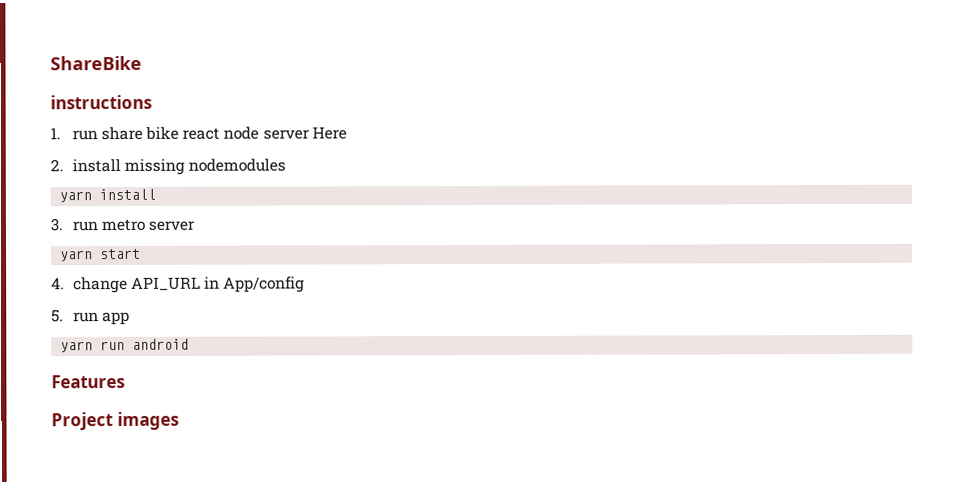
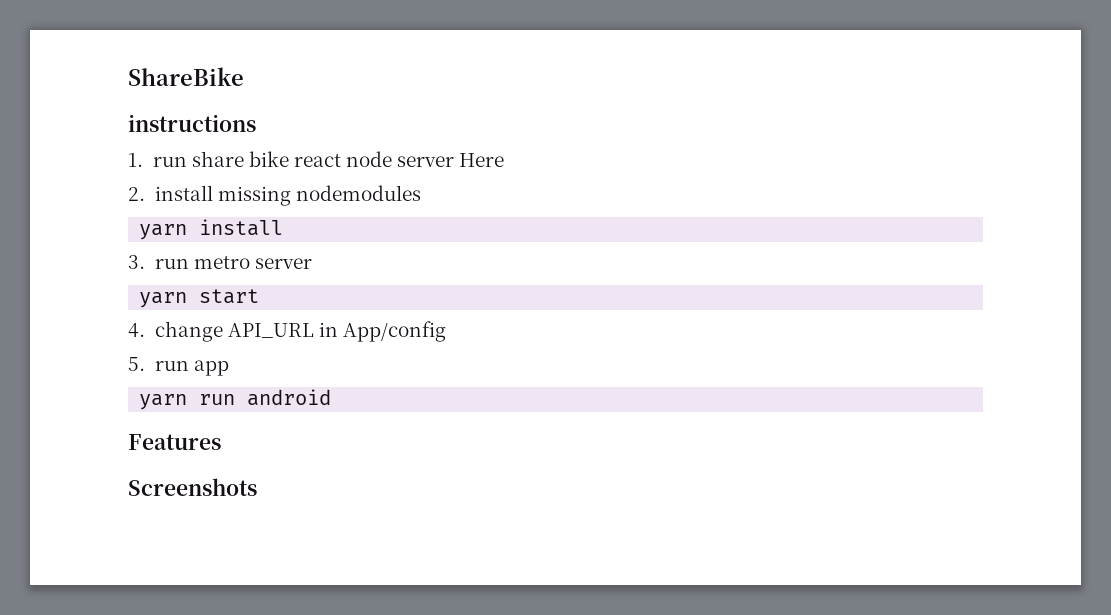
[51,411,179,431] Project images -> [128,478,257,496] Screenshots

